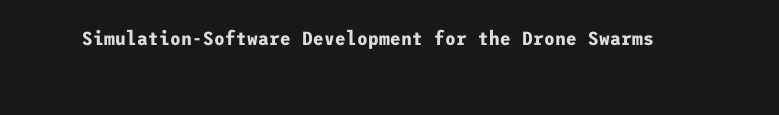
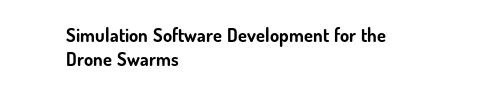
[82,29,291,46] Simulation-Software -> [66,27,222,42] Simulation Software

